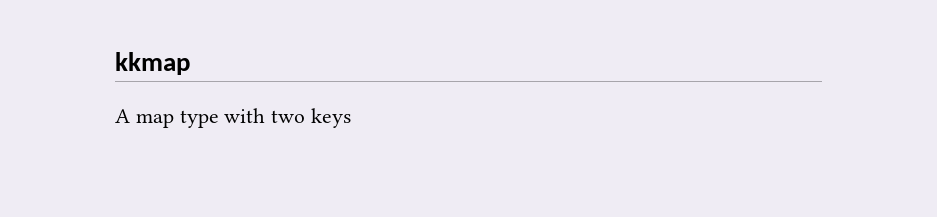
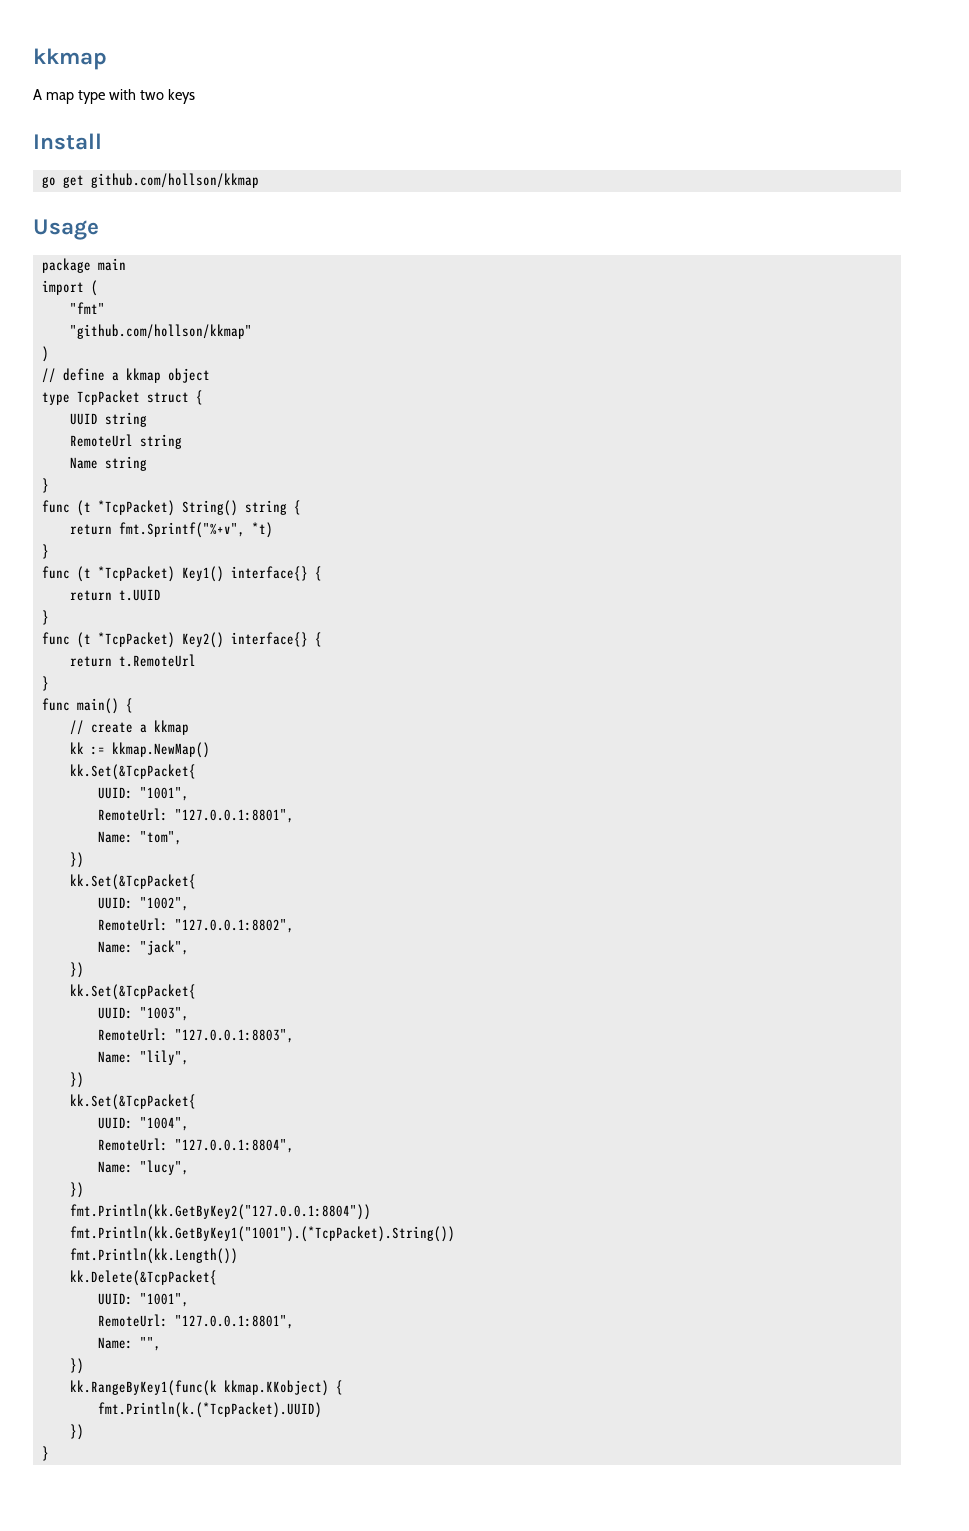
(352, 118) none -> [33,133,102,150] [41,173,259,188] [33,219,99,240] [41,258,126,273] [41,280,98,296] [69,302,105,314] [69,324,252,339] [41,346,49,362] [41,368,210,383] [41,390,203,405] [69,412,147,427] [69,434,182,449] [69,456,147,471] [41,478,49,493] [41,500,301,516] [69,522,273,538] [41,544,49,559] [41,566,322,582] [69,589,161,601] [41,610,49,625] [41,632,322,648] [69,654,196,667] [41,676,49,691] [41,698,133,714] [69,720,189,735] [69,742,210,758] [69,764,196,780] [97,787,189,801] [97,808,294,823] [97,831,182,845] [69,852,84,868] [69,874,196,890] [97,897,189,911] [97,918,294,933] [97,940,189,955] [69,962,84,978] [69,984,196,1000] [97,1007,189,1021] [97,1028,294,1043] [97,1050,189,1065] [69,1072,84,1088] [69,1094,196,1110] [97,1117,189,1131] [97,1138,294,1153] [97,1160,189,1175] [69,1182,84,1198] [69,1204,371,1220] [69,1226,455,1242] [69,1248,238,1264] [69,1270,217,1286] [97,1293,189,1307] [97,1314,294,1329] [97,1337,161,1351] [69,1358,84,1374] [69,1380,343,1396] [97,1402,322,1418] [69,1424,84,1440] [41,1446,49,1461] // Install // go get github.com/hollson/kkmap // Usage // package main // import ( // "fmt" // "github.com/hollson/kkmap" // ) // // define a kkmap object // type TcpPacket struct { // UUID string // RemoteUrl string // Name string // } // func (t *TcpPacket) String() string { // return fmt.Sprintf("%+v", *t) // } // func (t *TcpPacket) Key1() interface{} { // return t.UUID // } // func (t *TcpPacket) Key2() interface{} { // return t.RemoteUrl // } // func main() { // // create a kkmap // kk := kkmap.NewMap() // kk.Set(&TcpPacket{ // UUID: "1001", // RemoteUrl: "127.0.0.1:8801", // Name: "tom", // }) // kk.Set(&TcpPacket{ // UUID: "1002", // RemoteUrl: "127.0.0.1:8802", // Name: "jack", // }) // kk.Set(&TcpPacket{ // UUID: "1003", // RemoteUrl: "127.0.0.1:8803", // Name: "lily", // }) // kk.Set(&TcpPacket{ // UUID: "1004", // RemoteUrl: "127.0.0.1:8804", // Name: "lucy", // }) // fmt.Println(kk.GetByKey2("127.0.0.1:8804")) // fmt.Println(kk.GetByKey1("1001").(*TcpPacket).String()) // fmt.Println(kk.Length()) // kk.Delete(&TcpPacket{ // UUID: "1001", // RemoteUrl: "127.0.0.1:8801", // Name: "", // }) // kk.RangeByKey1(func(k kkmap.KKobject) { // fmt.Println(k.(*TcpPacket).UUID) // }) // }

